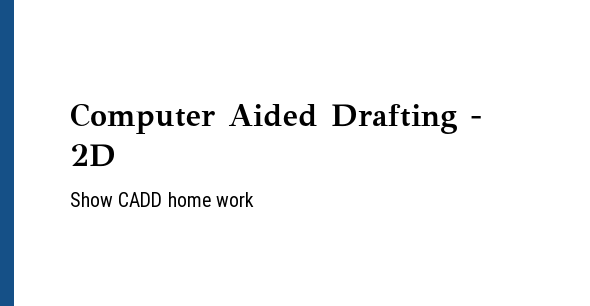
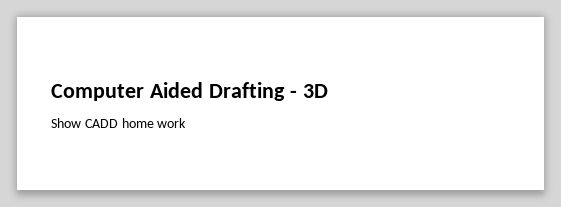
[70,144,116,167] 2D -> [302,84,328,98] 3D

